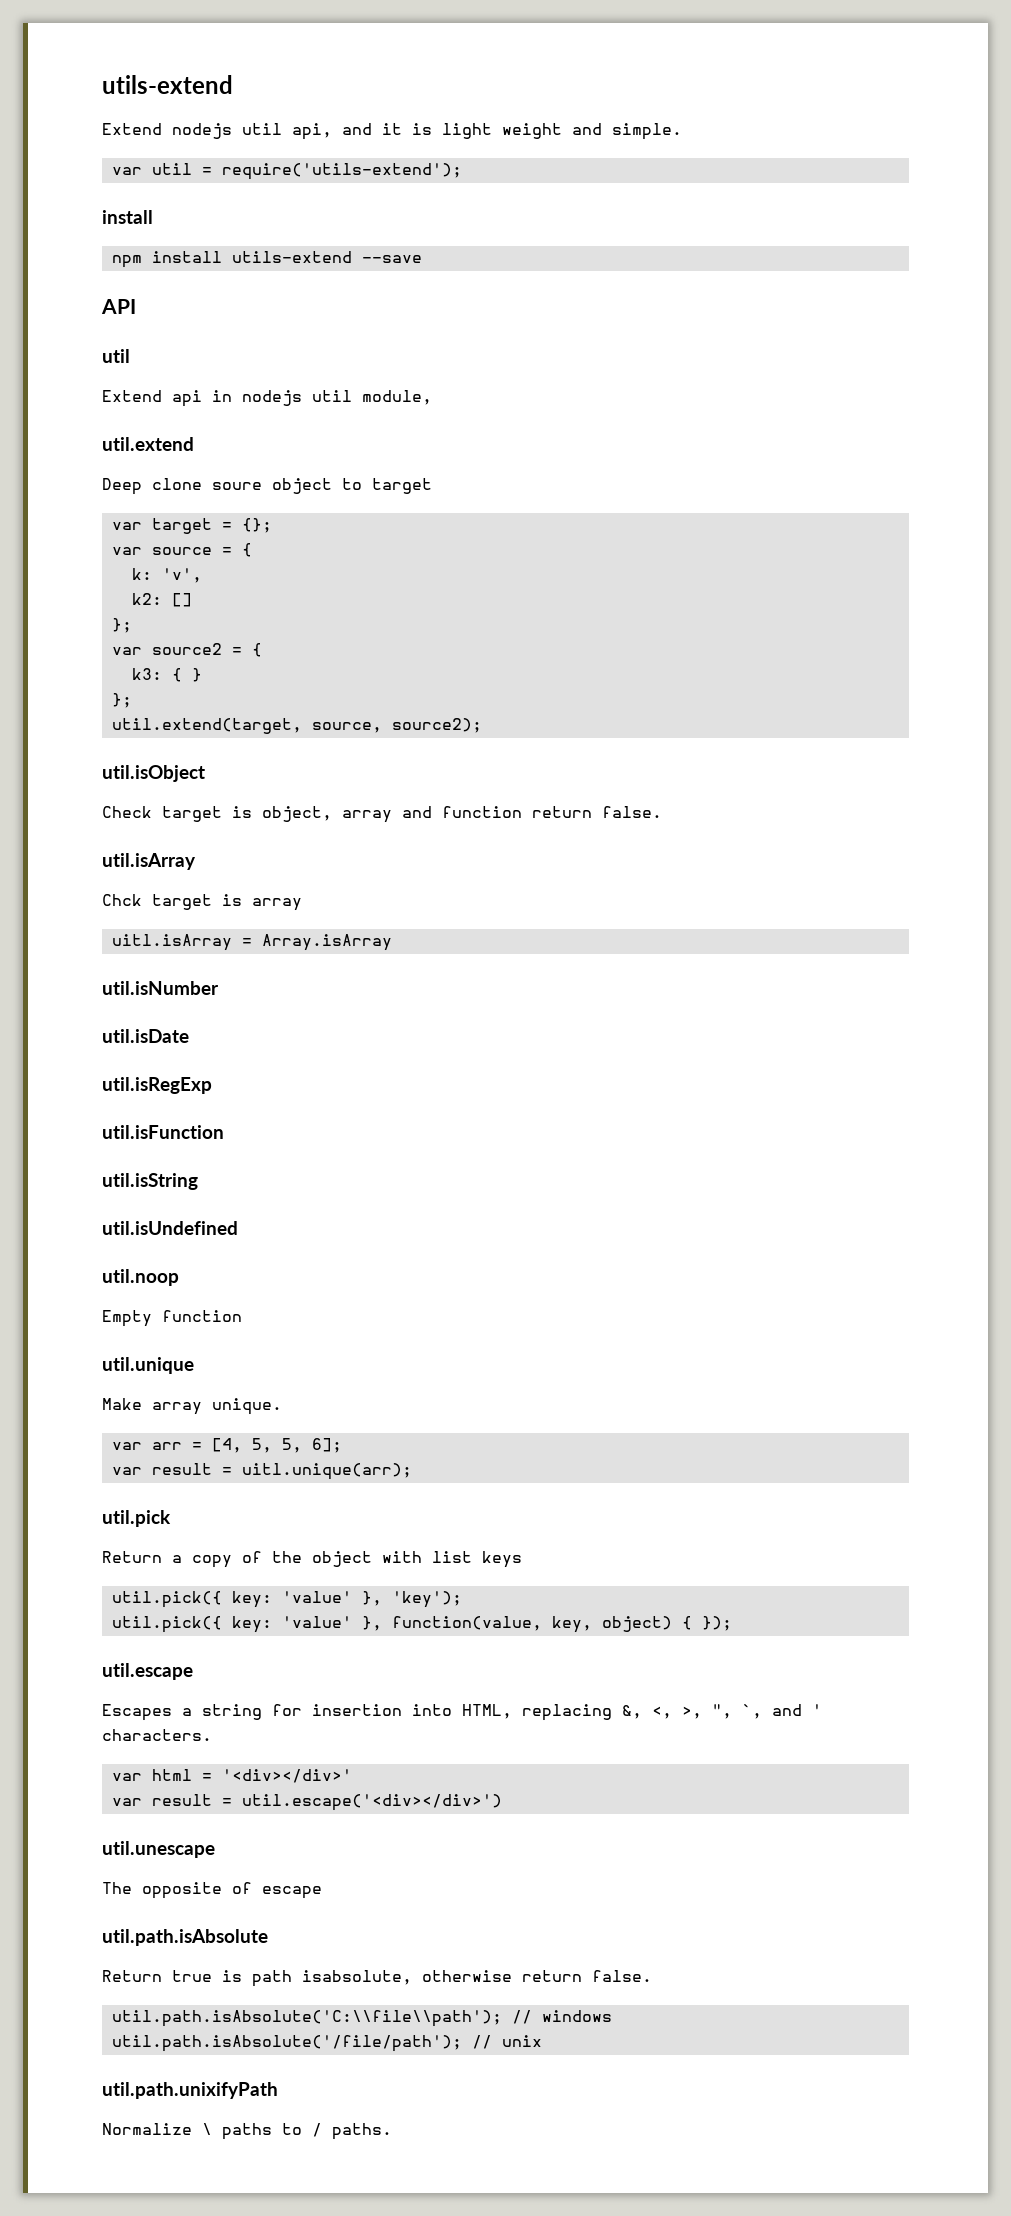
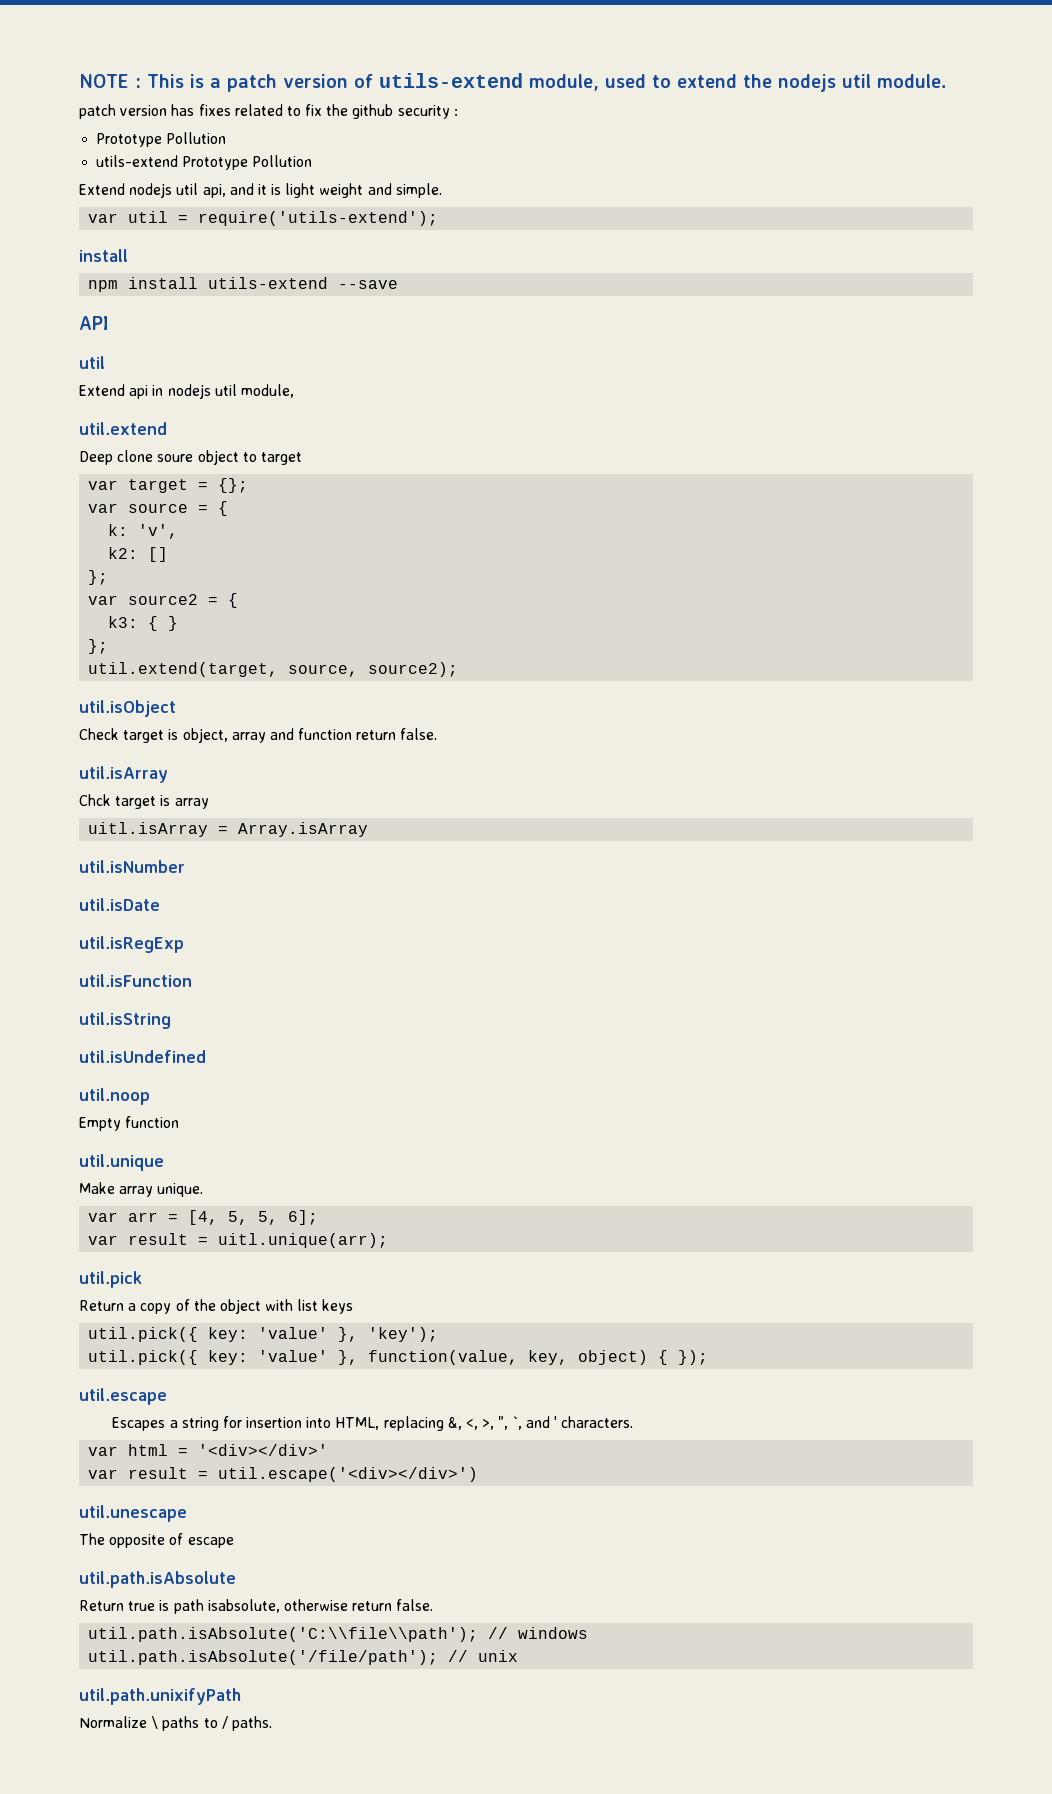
[102,75,233,94] utils-extend -> [79,73,946,92] [79,104,458,119] [96,132,227,147] [96,155,313,170] NOTE : This is a patch version of utils-extend module, used to extend the nodejs util module. // patch version has fixes related to fix the github security : // Prototype Pollution // utils-extend Prototype Pollution

